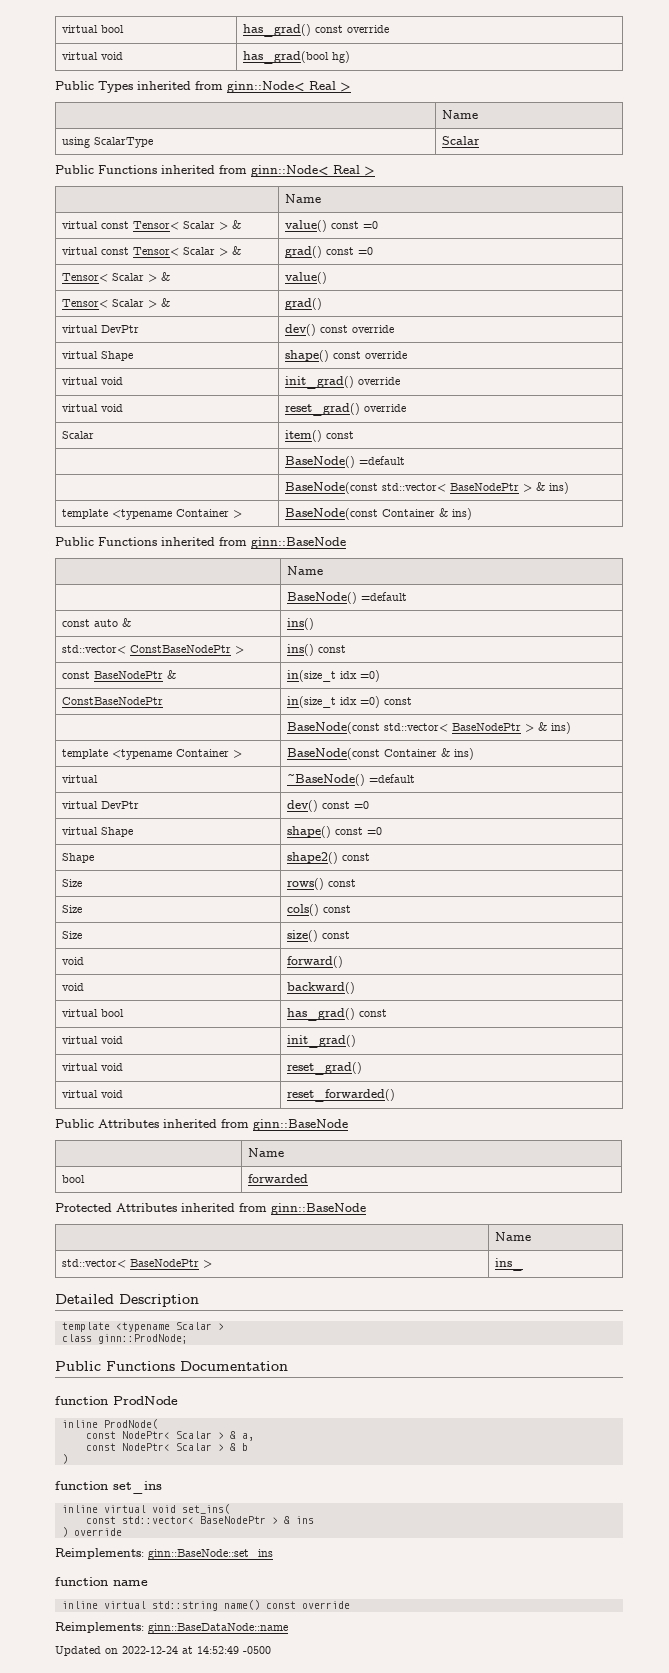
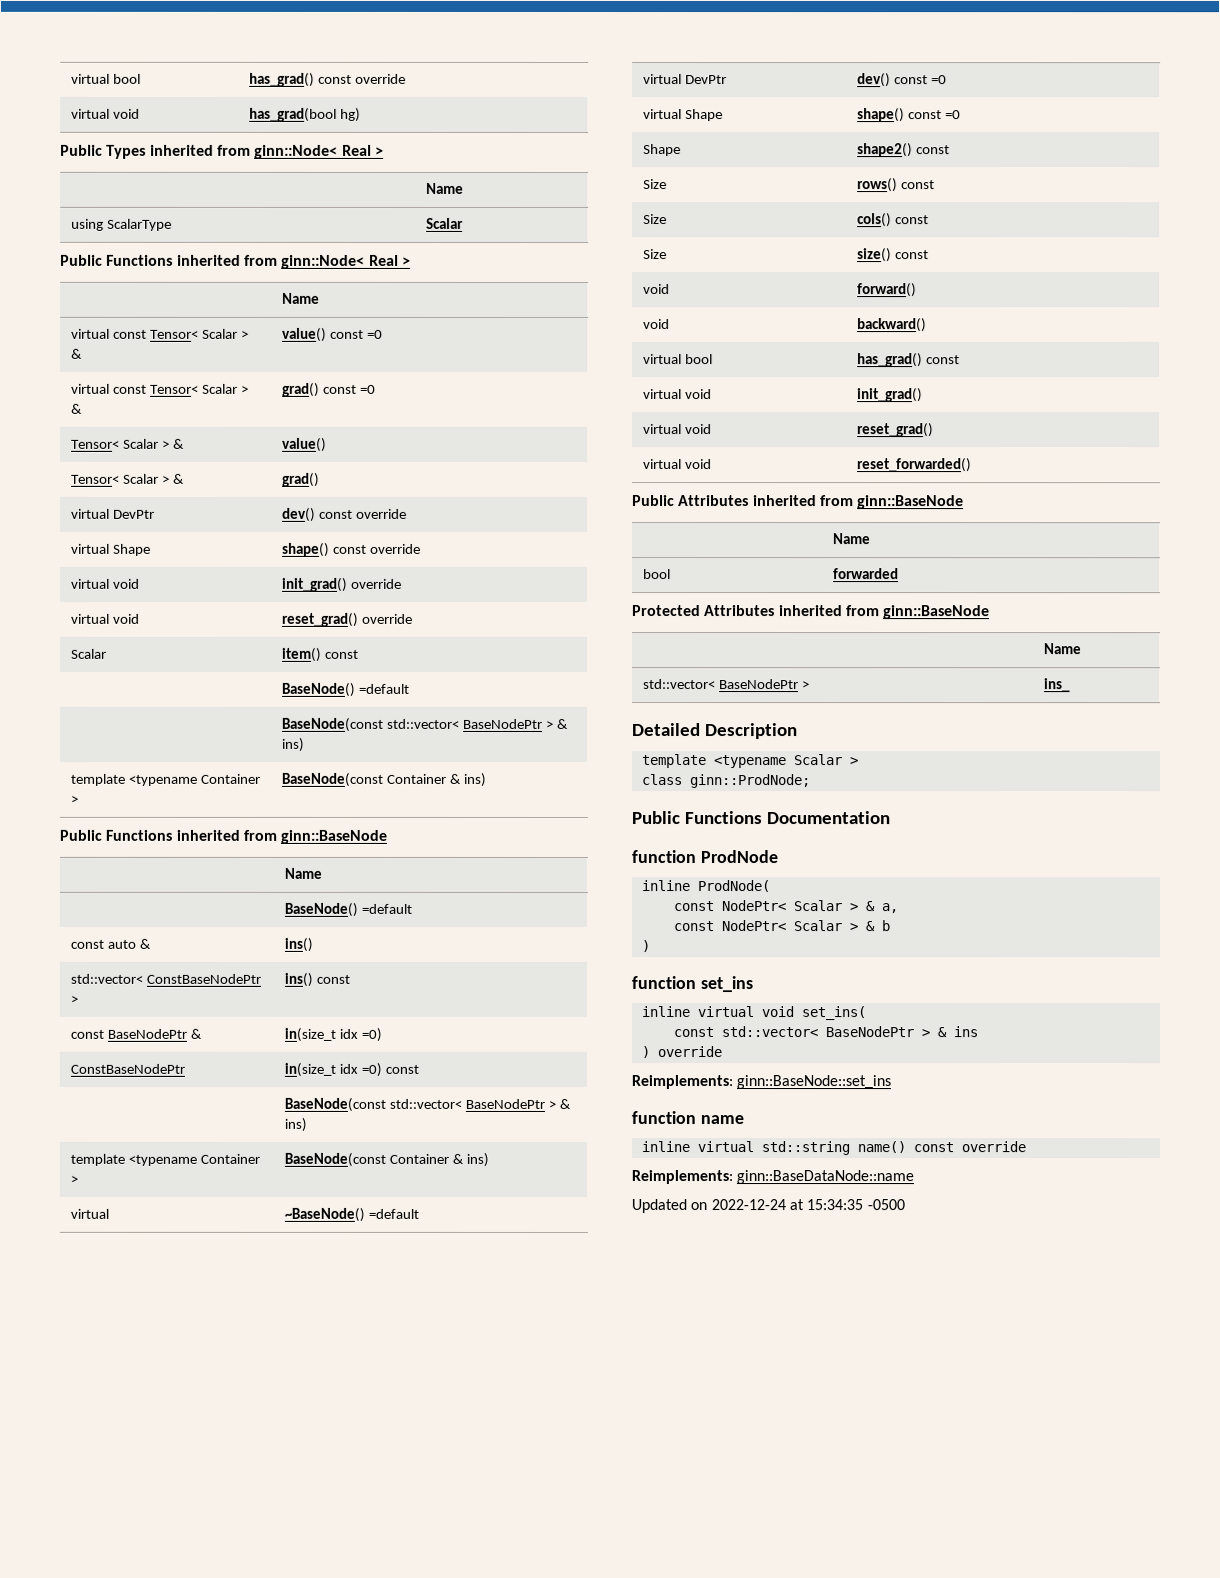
[197,1646,239,1654] 14:52:49 -> [806,1199,864,1211] 15:34:35

